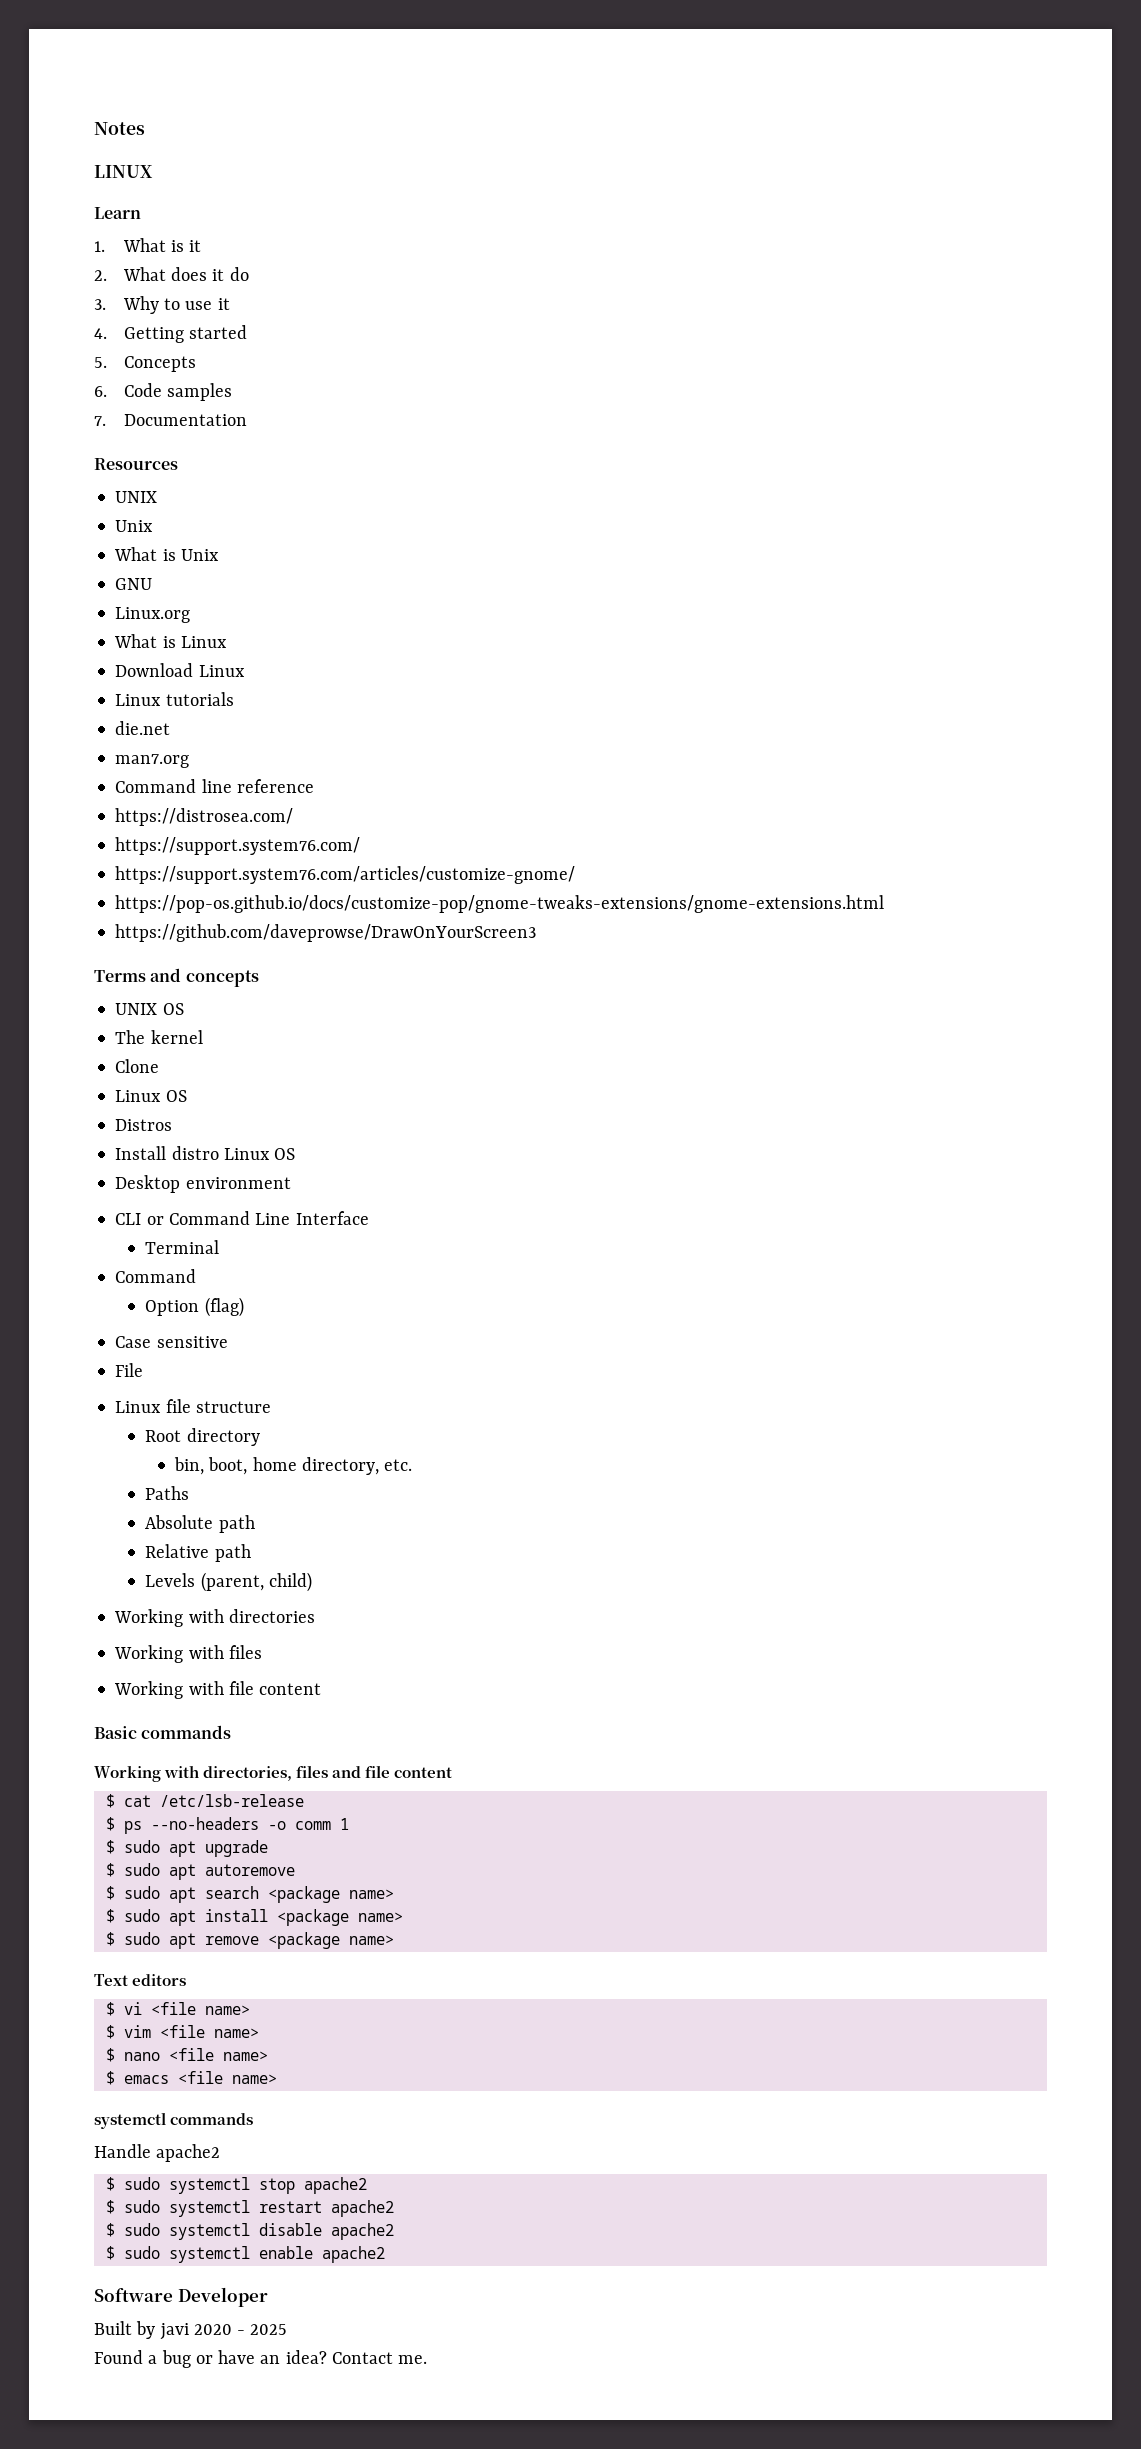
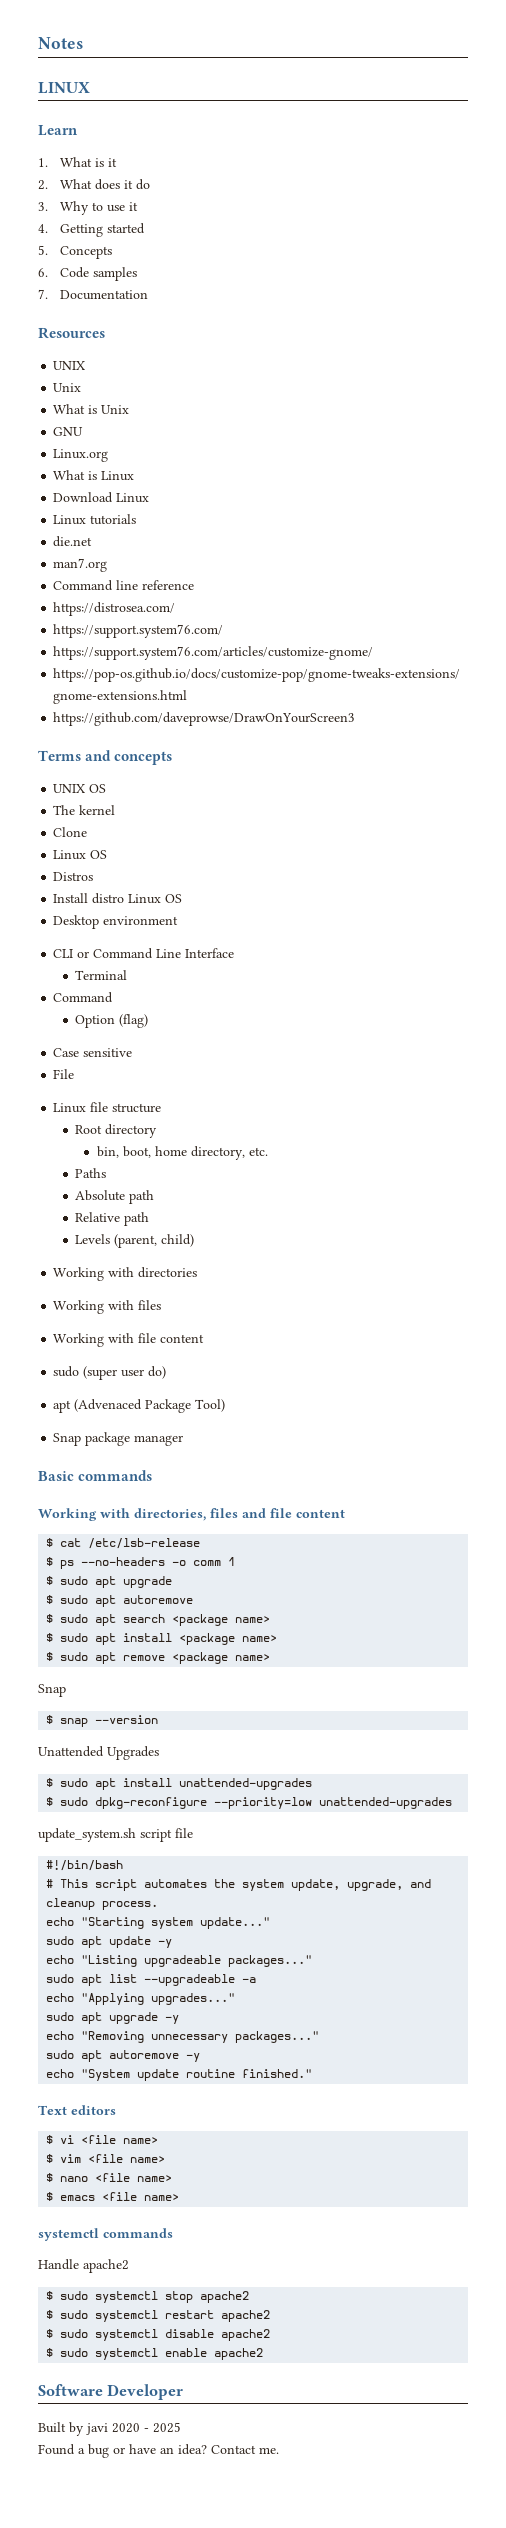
(322, 1689) none -> [53,1366,167,1380] [53,1399,226,1413] [53,1432,184,1446] // sudo (super user do) // apt (Advenaced Package Tool) // Snap package manager
(394, 1940) none -> [38,1684,66,1697] [46,1715,159,1727] [38,1746,159,1760] [46,1778,313,1790] [46,1797,453,1809] [38,1828,193,1842] [46,1860,124,1871] [46,1879,432,1891] [46,1898,159,1910] [46,1917,271,1929] [46,1936,173,1948] [46,1955,313,1967] [46,1974,257,1986] [46,1993,236,2005] [46,2012,180,2024] [46,2031,320,2043] [46,2050,201,2062] [46,2069,313,2081] // Snap // $ snap --version // Unattended Upgrades // $ sudo apt install unattended-upgrades // $ sudo dpkg-reconfigure --priority=low unattended-upgrades // update_system.sh script file // #!/bin/bash // # This script automates the system update, upgrade, and cleanup process. // echo "Starting system update..." // sudo apt update -y // echo "Listing upgradeable packages..." // sudo apt list --upgradeable -a // echo "Applying upgrades..." // sudo apt upgrade -y // echo "Removing unnecessary packages..." // sudo apt autoremove -y // echo "System update routine finished."

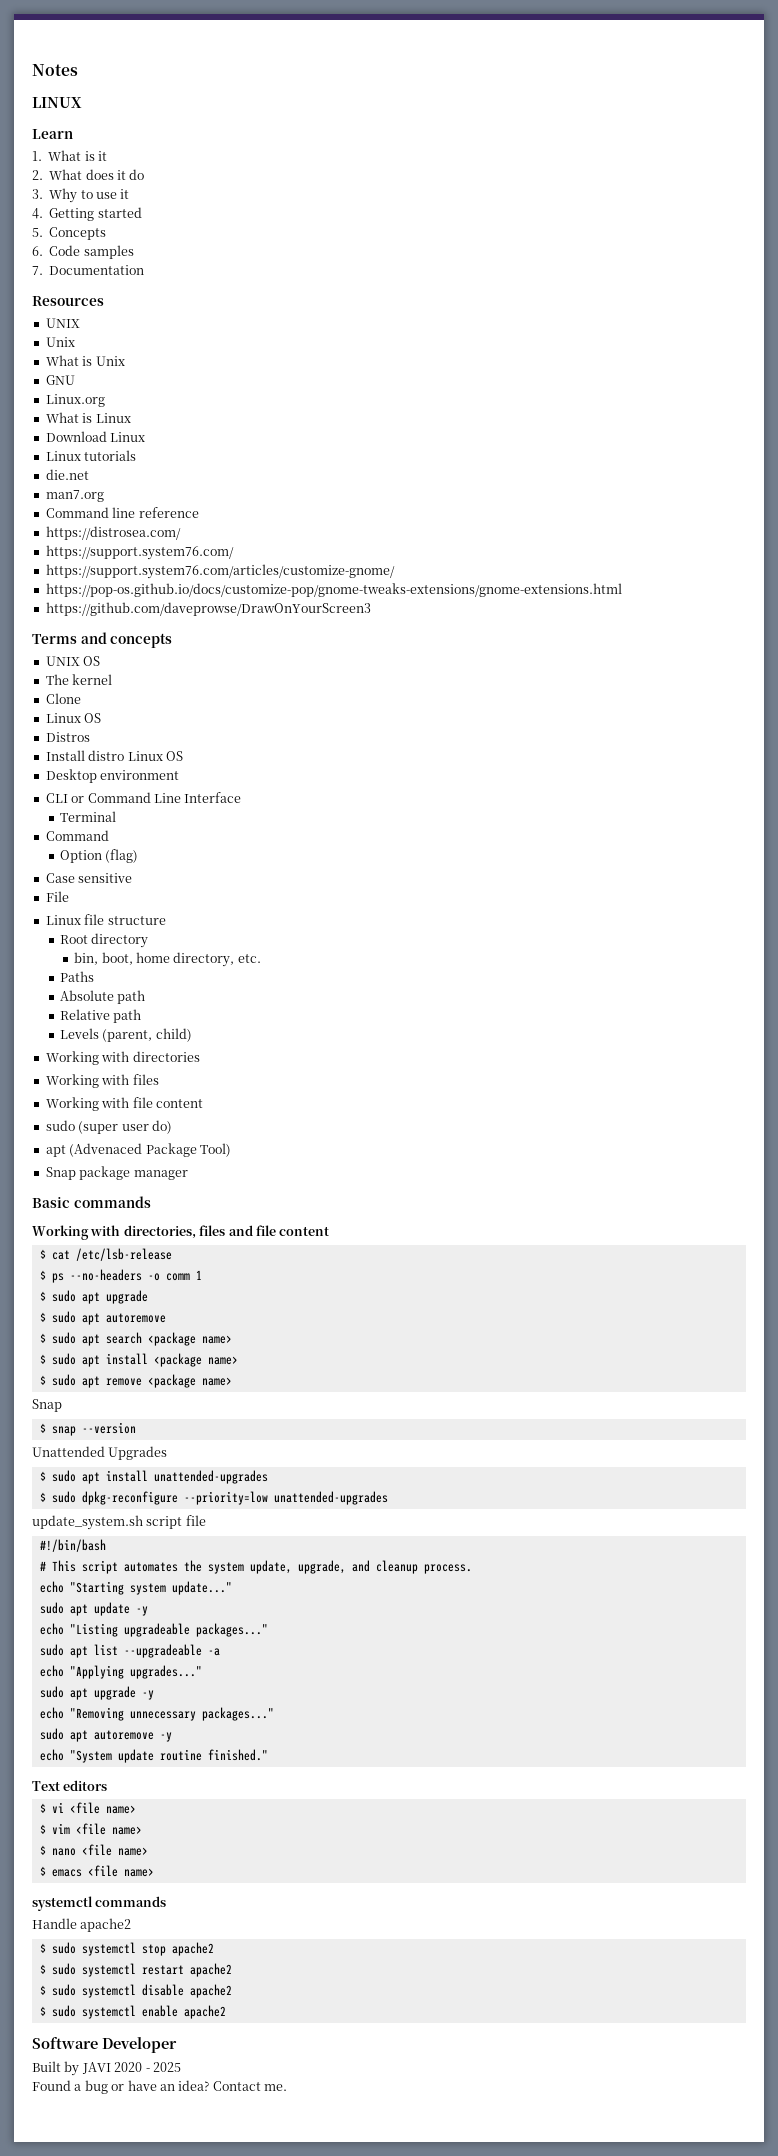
[86,2423,108,2435] javi -> [81,2062,111,2074] JAVI

